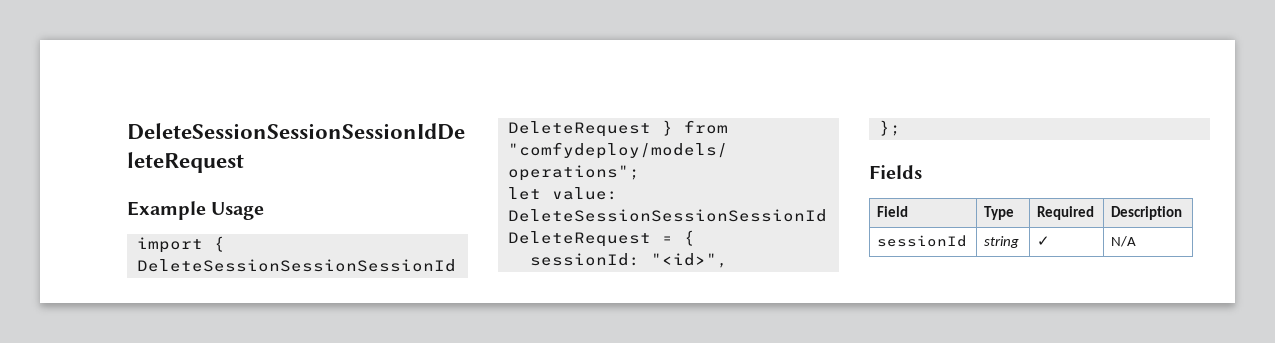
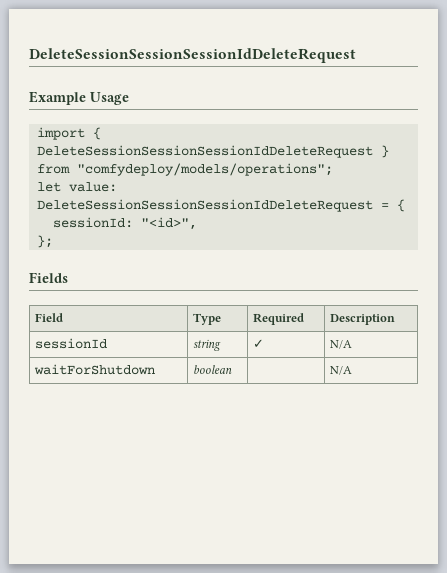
(1137, 241) none -> [34,364,156,375] [193,365,233,374] [330,366,353,375] // waitForShutdown | boolean | | N/A

